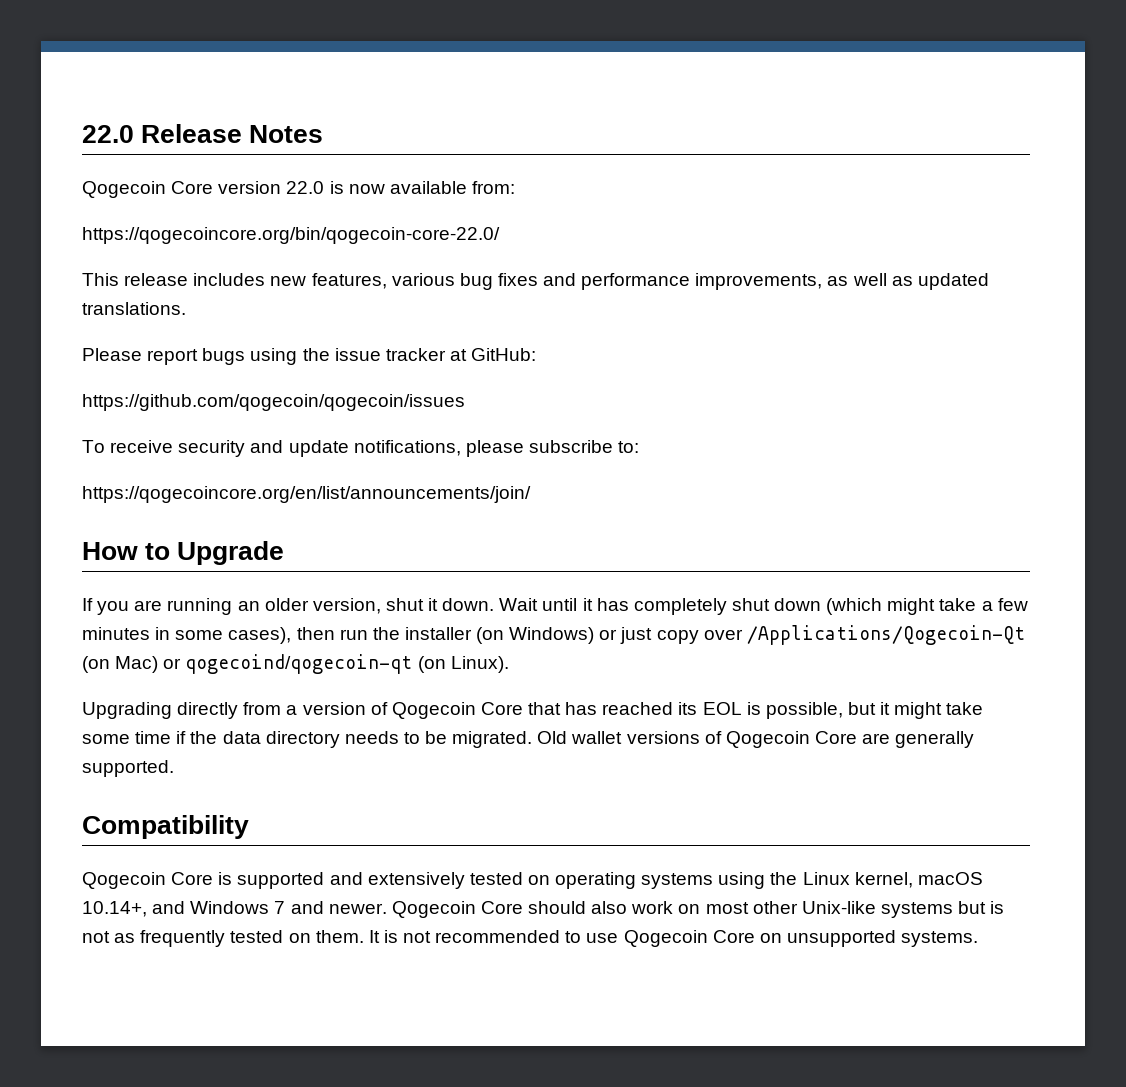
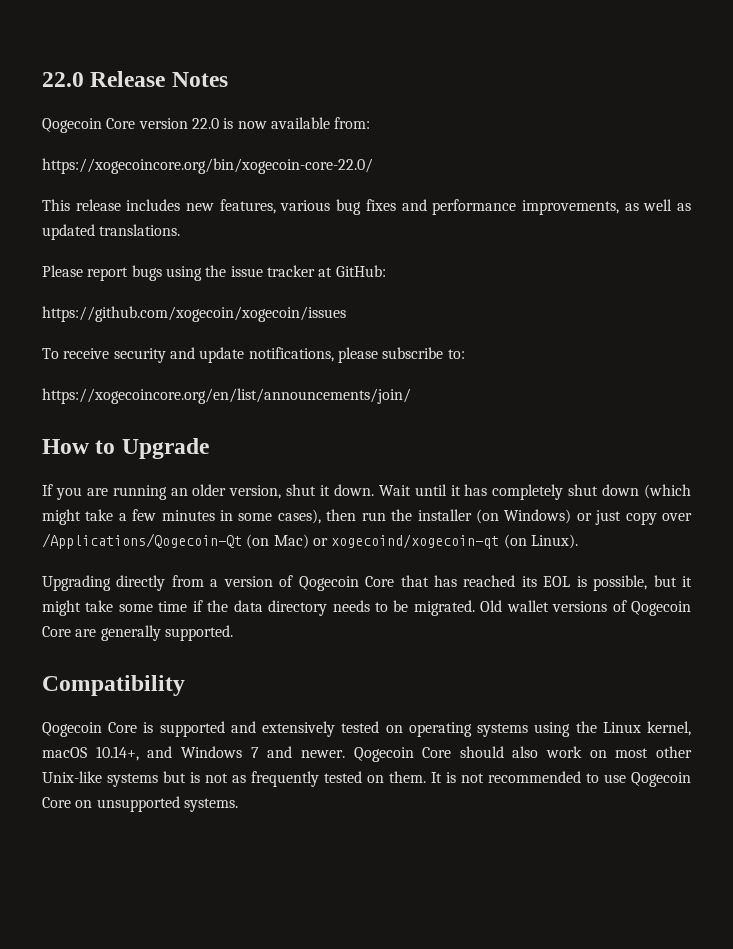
[82,227,500,244] https://qogecoincore.org/bin/qogecoin-core-22.0/ -> [42,158,373,174] https://xogecoincore.org/bin/xogecoin-core-22.0/
[82,394,465,411] https://github.com/qogecoin/qogecoin/issues -> [42,306,346,322] https://github.com/xogecoin/xogecoin/issues
[82,486,531,503] https://qogecoincore.org/en/list/announcements/join/ -> [42,388,411,404] https://xogecoincore.org/en/list/announcements/join/
[185,654,413,674] qogecoind/qogecoin-qt -> [331,534,500,549] xogecoind/xogecoin-qt

